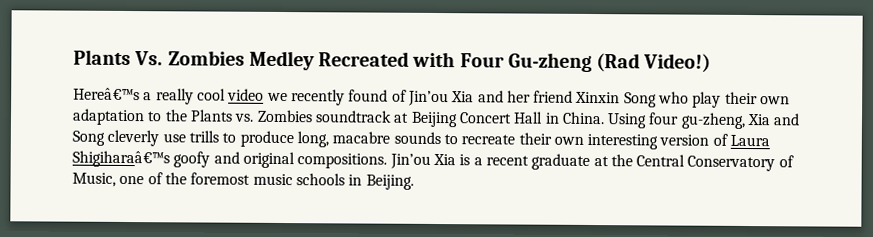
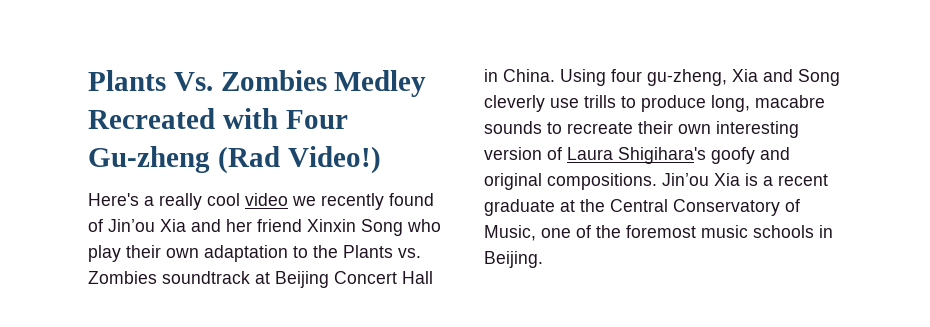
[73,87,140,101] Hereâ€™s -> [88,193,139,206] Here's
[72,150,170,168] Shigiharaâ€™s -> [618,147,706,164] Shigihara's

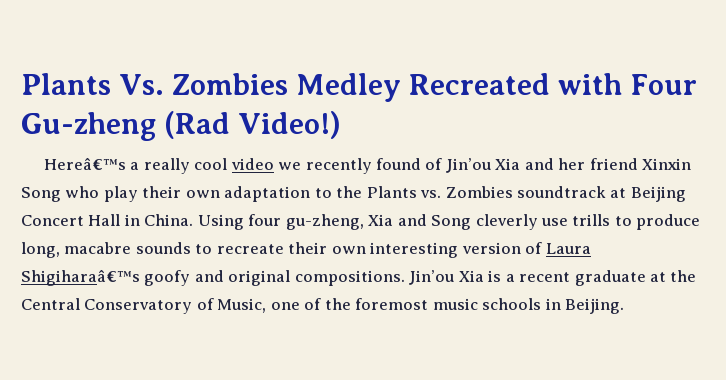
[88,193,139,206] Here's -> [43,157,126,170] Hereâ€™s
[618,147,706,164] Shigihara's -> [21,269,140,286] Shigiharaâ€™s

